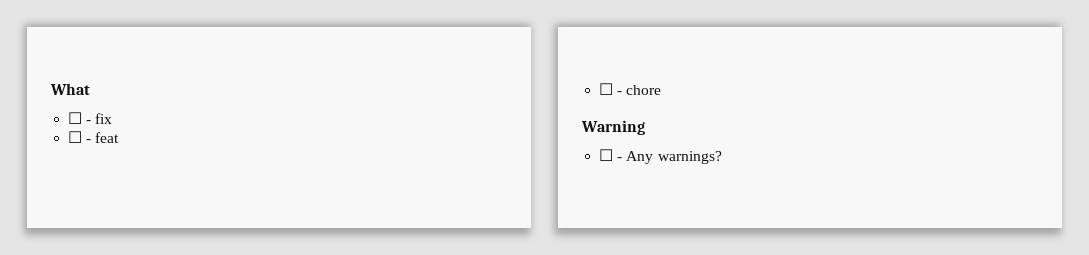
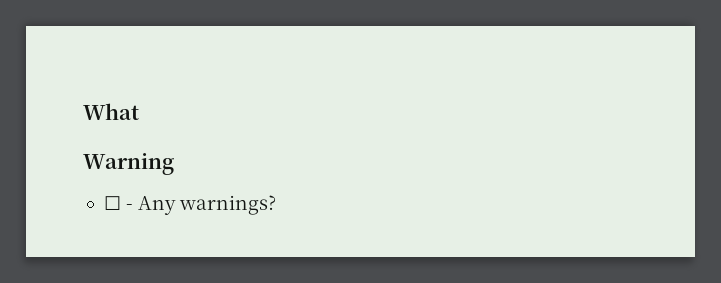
[68,112,113,124] [68,131,120,143] [599,83,662,95] // ☐ - fix // ☐ - feat // ☐ - chore -> (139, 111) none

